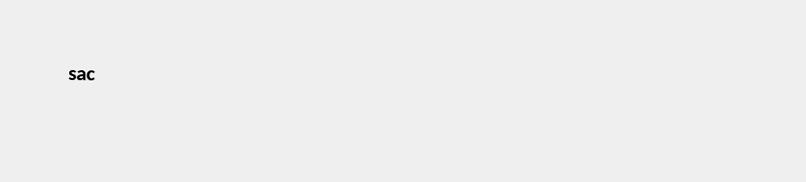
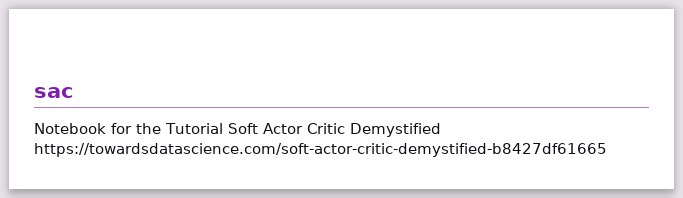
(96, 75) none -> [34,123,441,137] [34,143,607,157] // Notebook for the Tutorial Soft Actor Critic Demystified https://towardsdatascience.com/soft-actor-critic-demystified-b8427df61665

